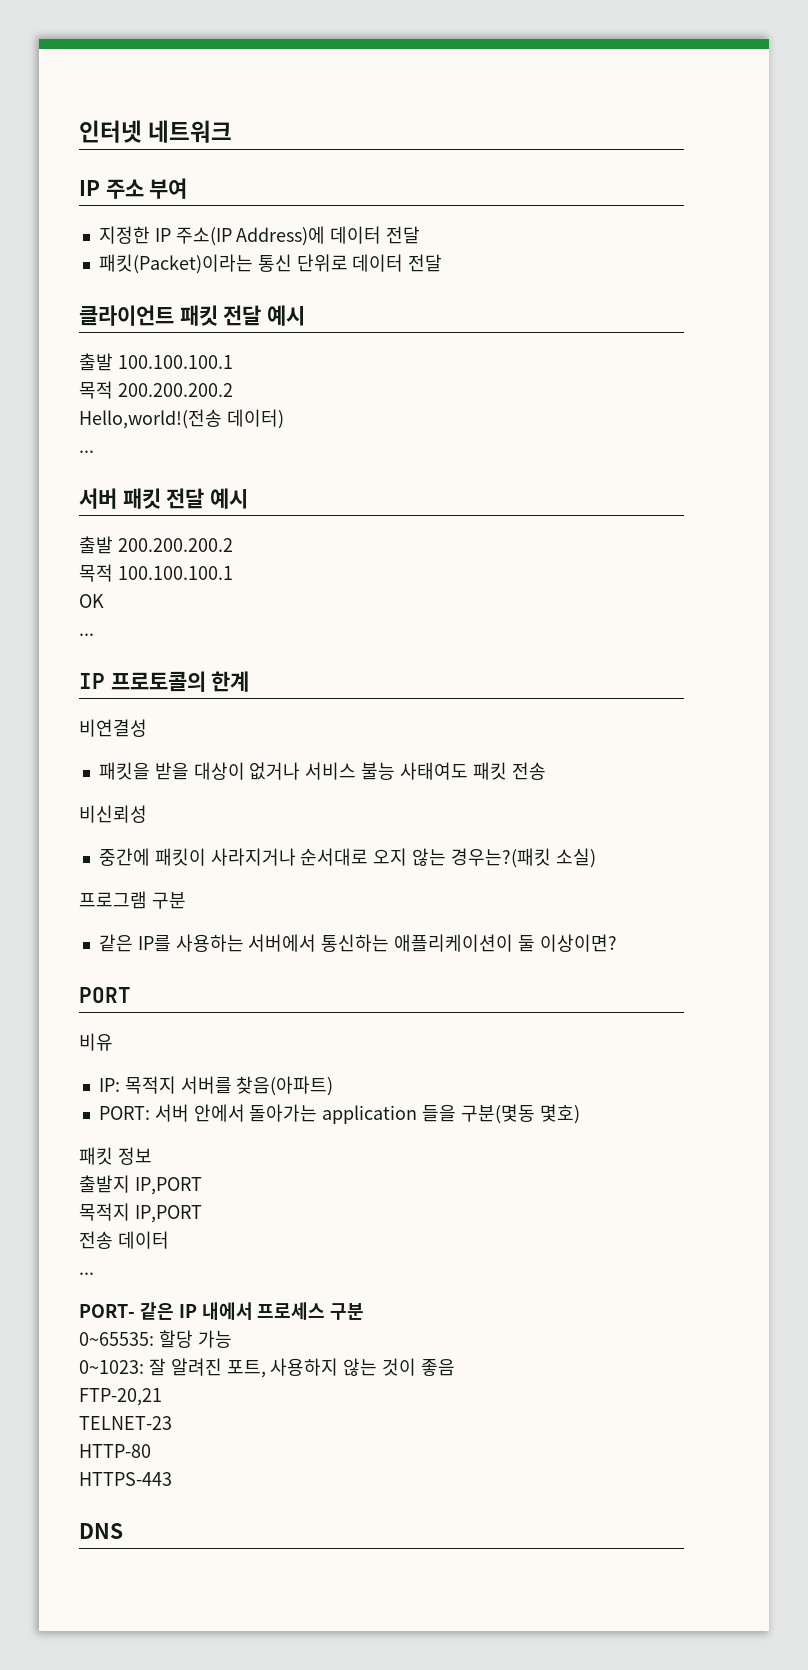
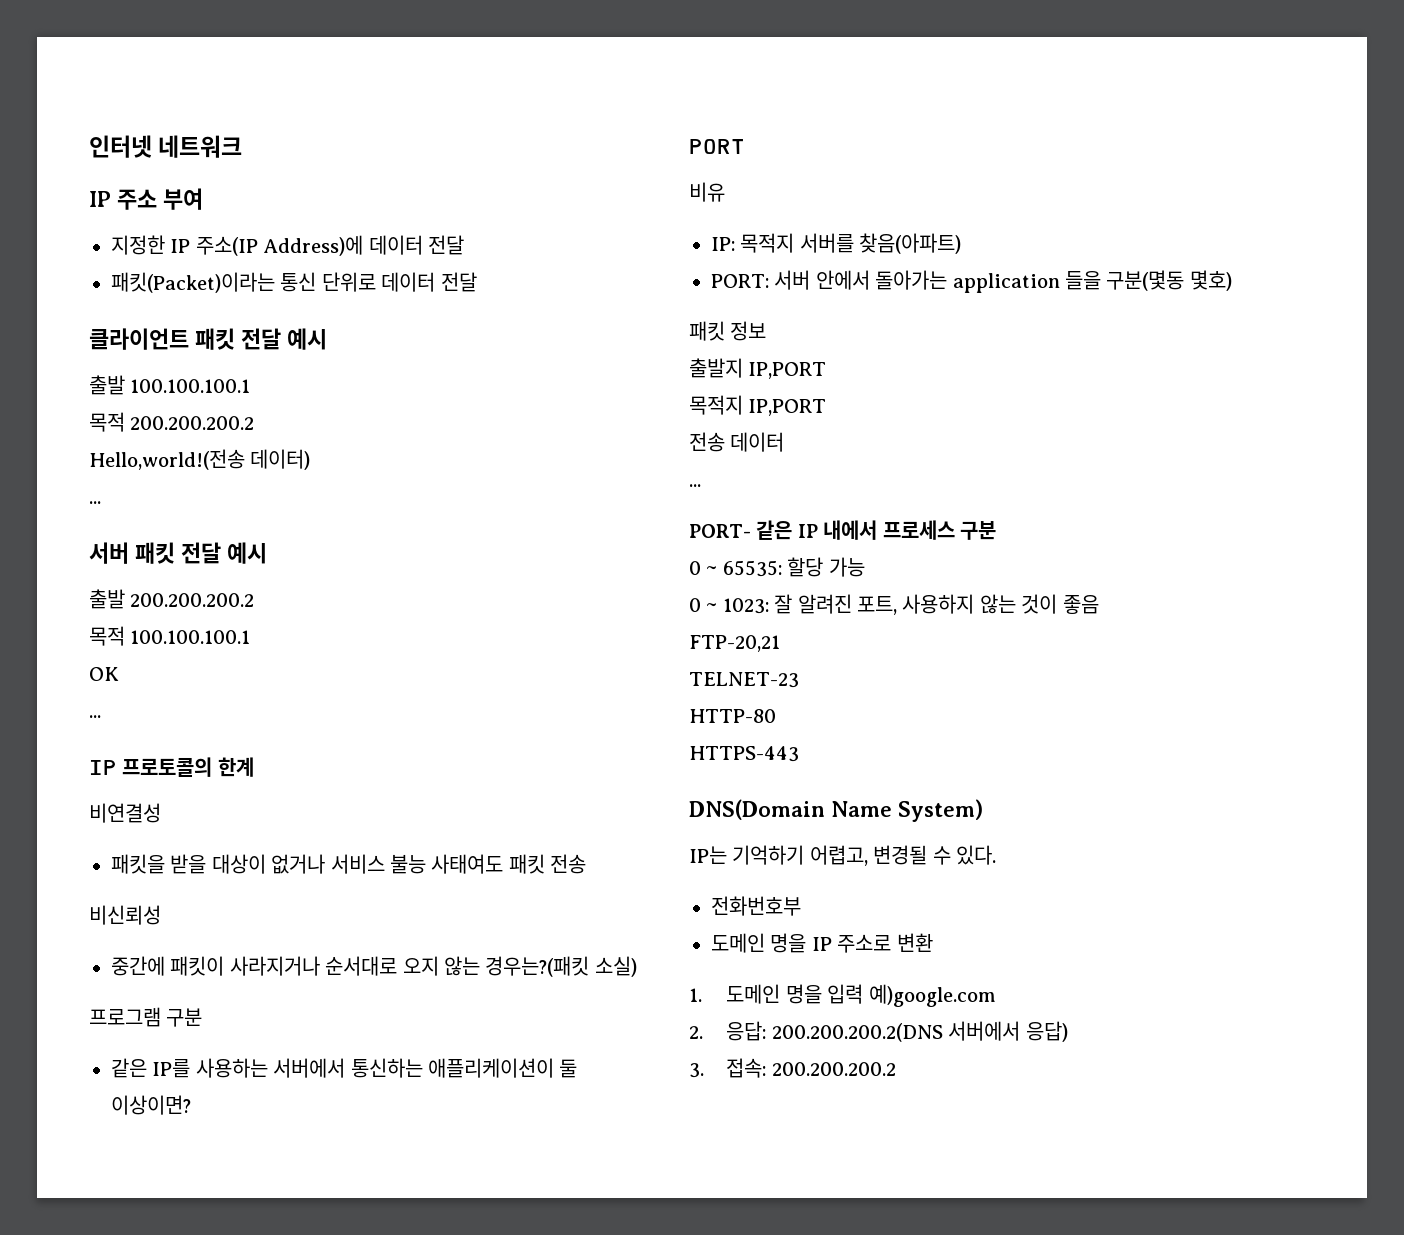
[79,1332,154,1346] 0~65535: -> [689,560,782,577] 0 ~ 65535:
[79,1360,144,1374] 0~1023: -> [689,598,769,614] 0 ~ 1023:
[79,1523,123,1539] DNS -> [689,799,983,822] [689,845,996,866] [711,896,801,916] [711,933,933,953] [689,984,996,1007] [689,1021,1068,1042] [689,1058,896,1078] DNS(Domain Name System) // IP는 기억하기 어렵고, 변경될 수 있다. // 전화번호부 // 도메인 명을 IP 주소로 변환 // 1. 도메인 명을 입력 예)google.com // 2. 응답: 200.200.200.2(DNS 서버에서 응답) // 3. 접속: 200.200.200.2

